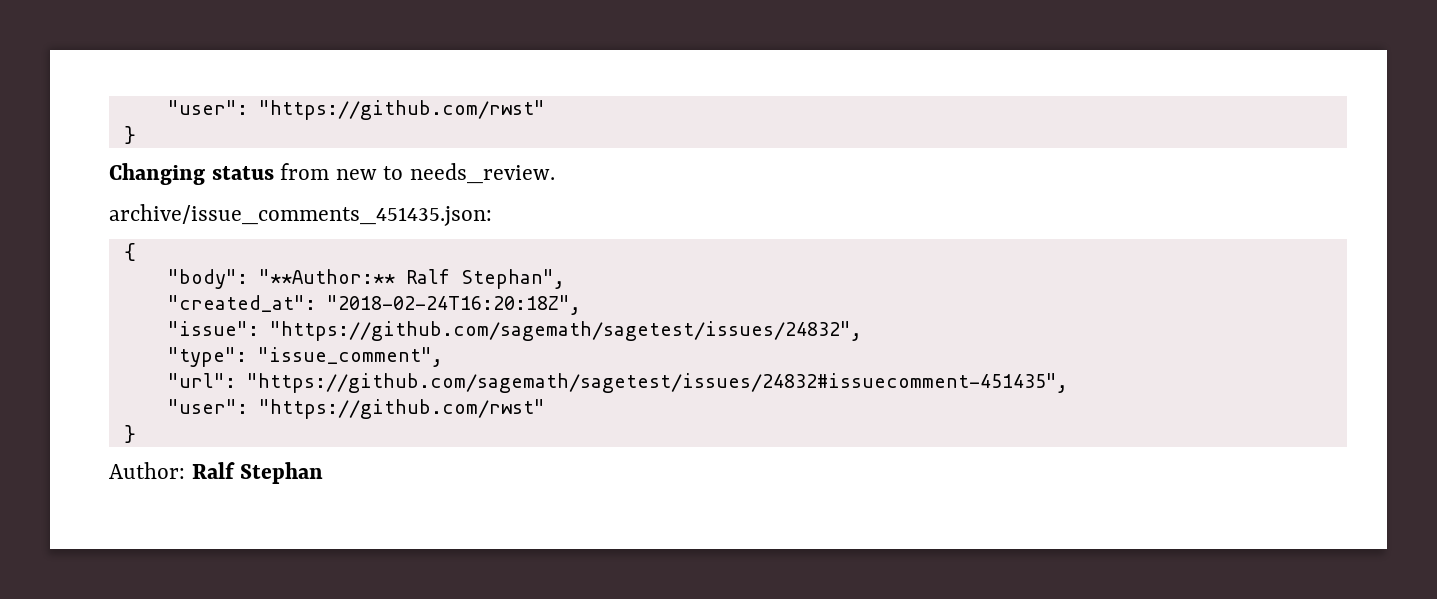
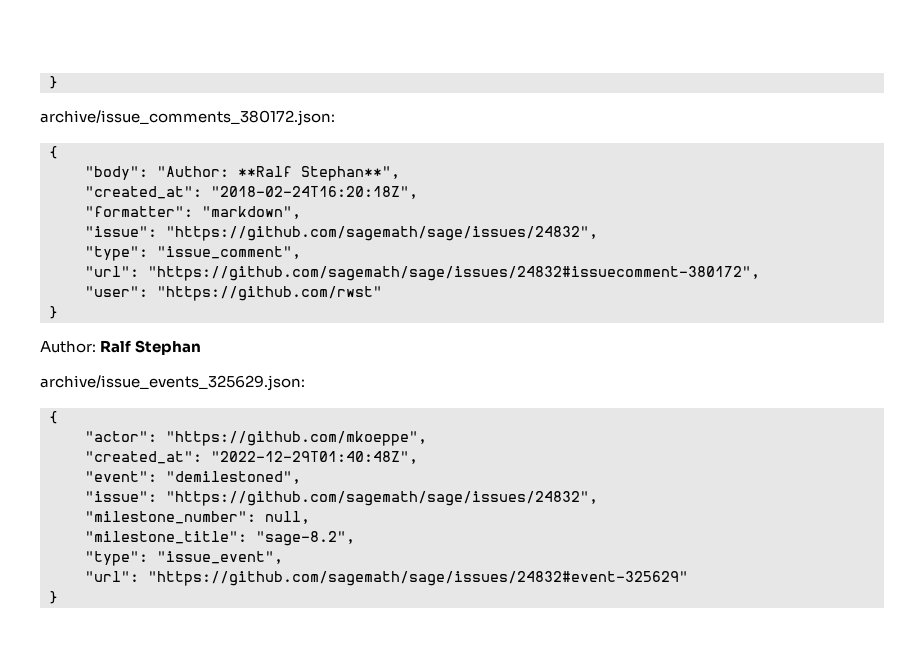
[167,100,545,120] [123,126,136,144] [109,163,556,185] [109,204,492,226] "user": "https://github.com/rwst" // } // Changing status from new to needs_review. // archive/issue_comments_451435.json: -> [49,76,58,89] [40,110,335,126] } // archive/issue_comments_380172.json:
[258,269,565,289] "**Author:** Ralf Stephan", -> [157,166,400,181] "Author: **Ralf Stephan**",
[167,321,862,341] // "issue": "https://github.com/sagemath/sagetest/issues/24832", -> [85,206,301,219] [85,226,598,241] // "formatter": "markdown", // "issue": "https://github.com/sagemath/sage/issues/24832",
[246,373,1068,393] "https://github.com/sagemath/sagetest/issues/24832#issuecomment-451435", -> [148,266,760,281] "https://github.com/sagemath/sage/issues/24832#issuecomment-380172",
(324, 473) none -> [40,375,305,391] [49,411,58,424] [85,431,427,446] [85,451,418,464] [85,471,301,484] [85,491,598,506] [85,511,310,524] [85,531,355,546] [85,551,283,566] [85,571,688,586] [49,591,58,604] // archive/issue_events_325629.json: // { // "actor": "https://github.com/mkoeppe", // "created_at": "2022-12-29T01:40:48Z", // "event": "demilestoned", // "issue": "https://github.com/sagemath/sage/issues/24832", // "milestone_number": null, // "milestone_title": "sage-8.2", // "type": "issue_event", // "url": "https://github.com/sagemath/sage/issues/24832#event-325629" // }

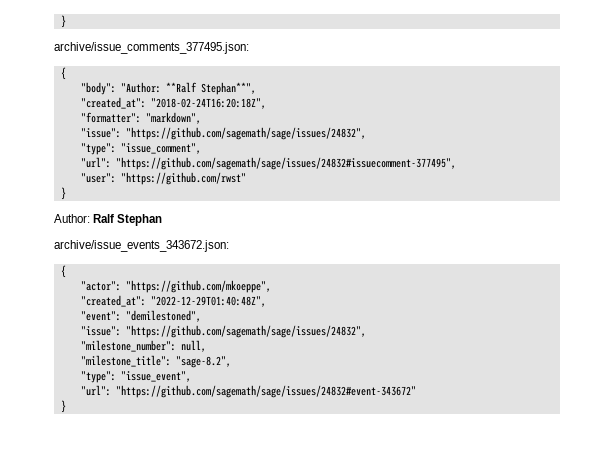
[49,76,58,89] [40,110,335,126] } // archive/issue_comments_380172.json: -> [60,15,66,28] [54,42,249,54] } // archive/issue_comments_377495.json:
[148,266,760,281] "https://github.com/sagemath/sage/issues/24832#issuecomment-380172", -> [115,157,456,170] "https://github.com/sagemath/sage/issues/24832#issuecomment-377495",
[40,375,305,391] archive/issue_events_325629.json: -> [54,240,229,252] archive/issue_events_343672.json:
[148,571,688,586] "https://github.com/sagemath/sage/issues/24832#event-325629" -> [115,385,416,398] "https://github.com/sagemath/sage/issues/24832#event-343672"

